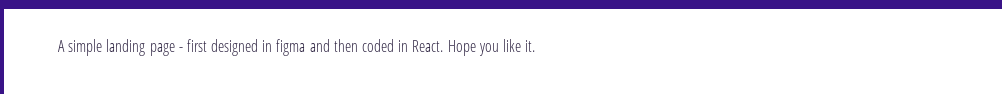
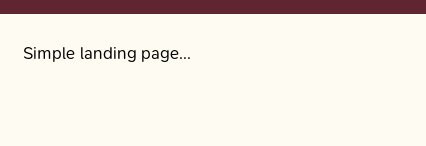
[58,39,536,56] A simple landing page - first designed in figma and then coded in React. Hope you like it. -> [23,47,192,62] Simple landing page...

